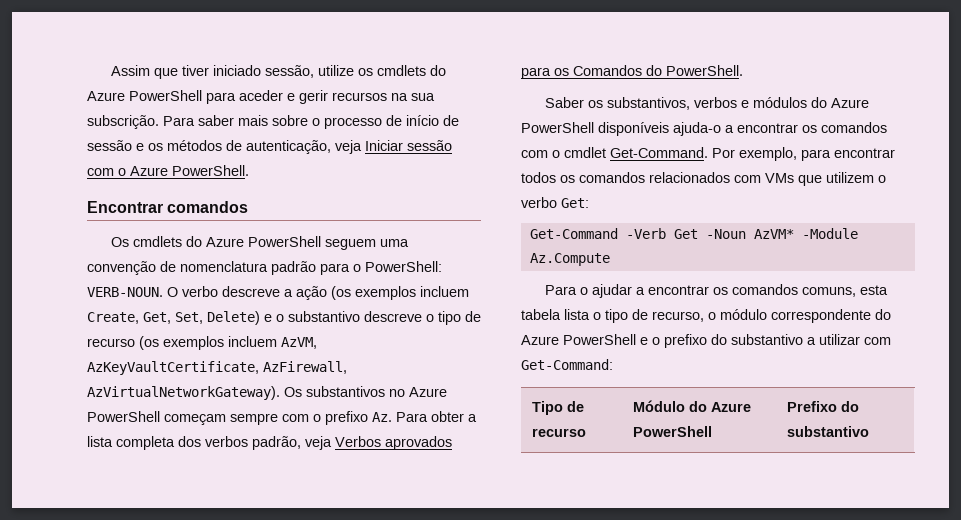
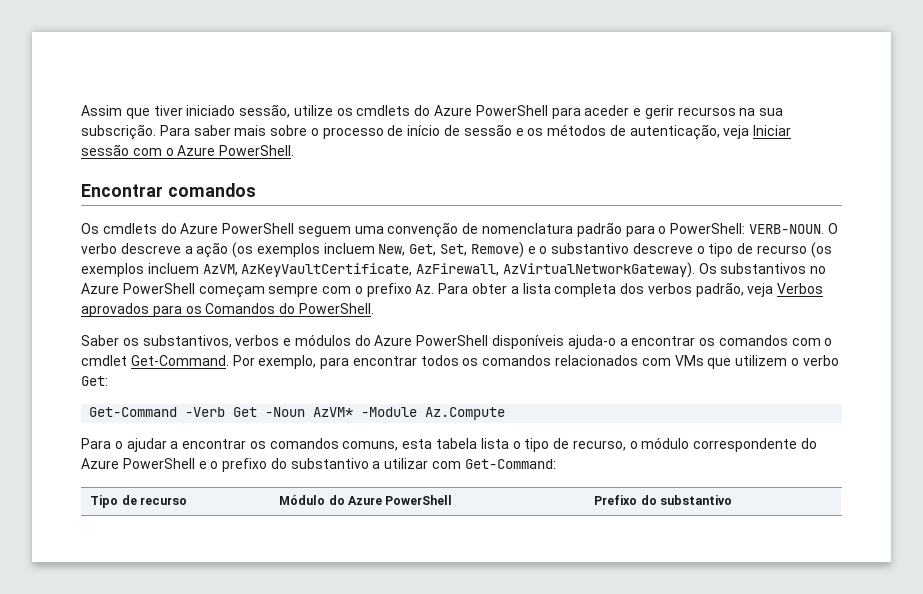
[87,312,139,324] Create, -> [378,244,406,256] New,
[207,311,260,325] Delete) -> [470,242,524,258] Remove)

